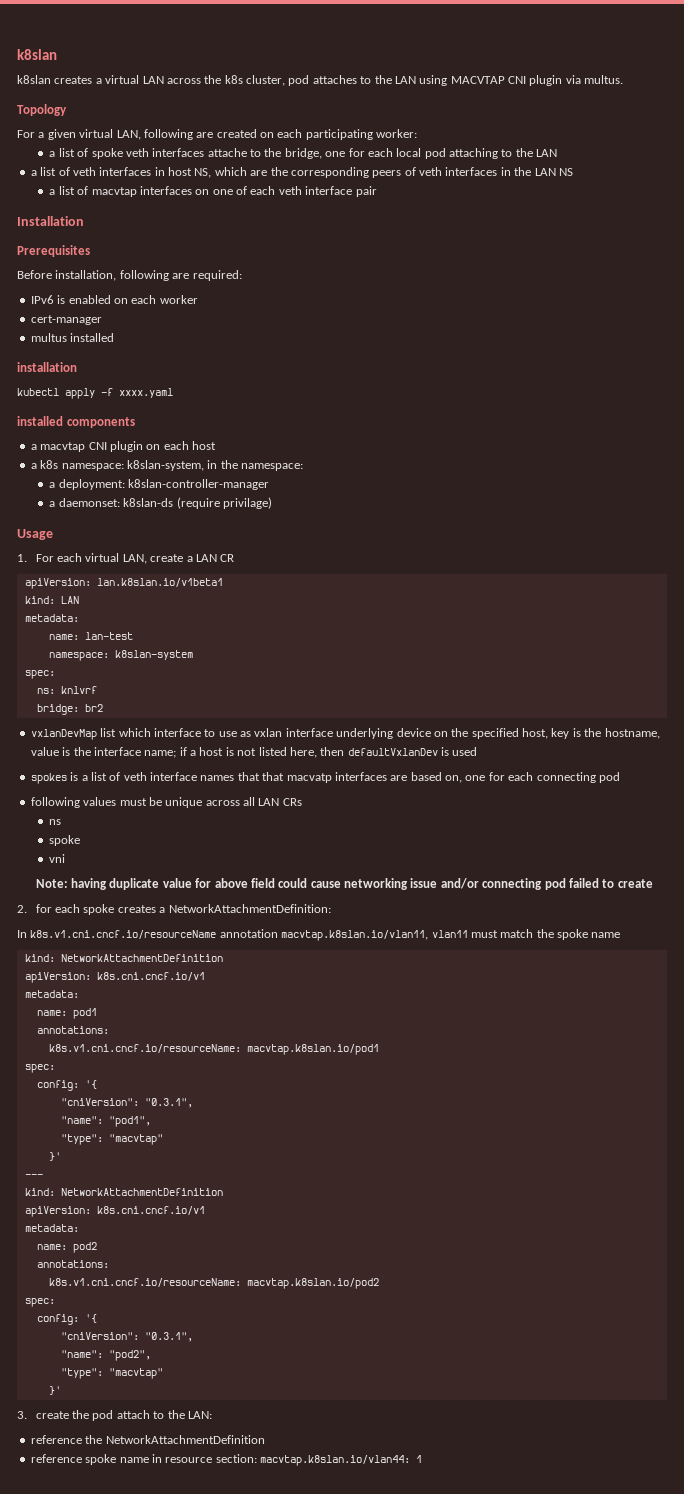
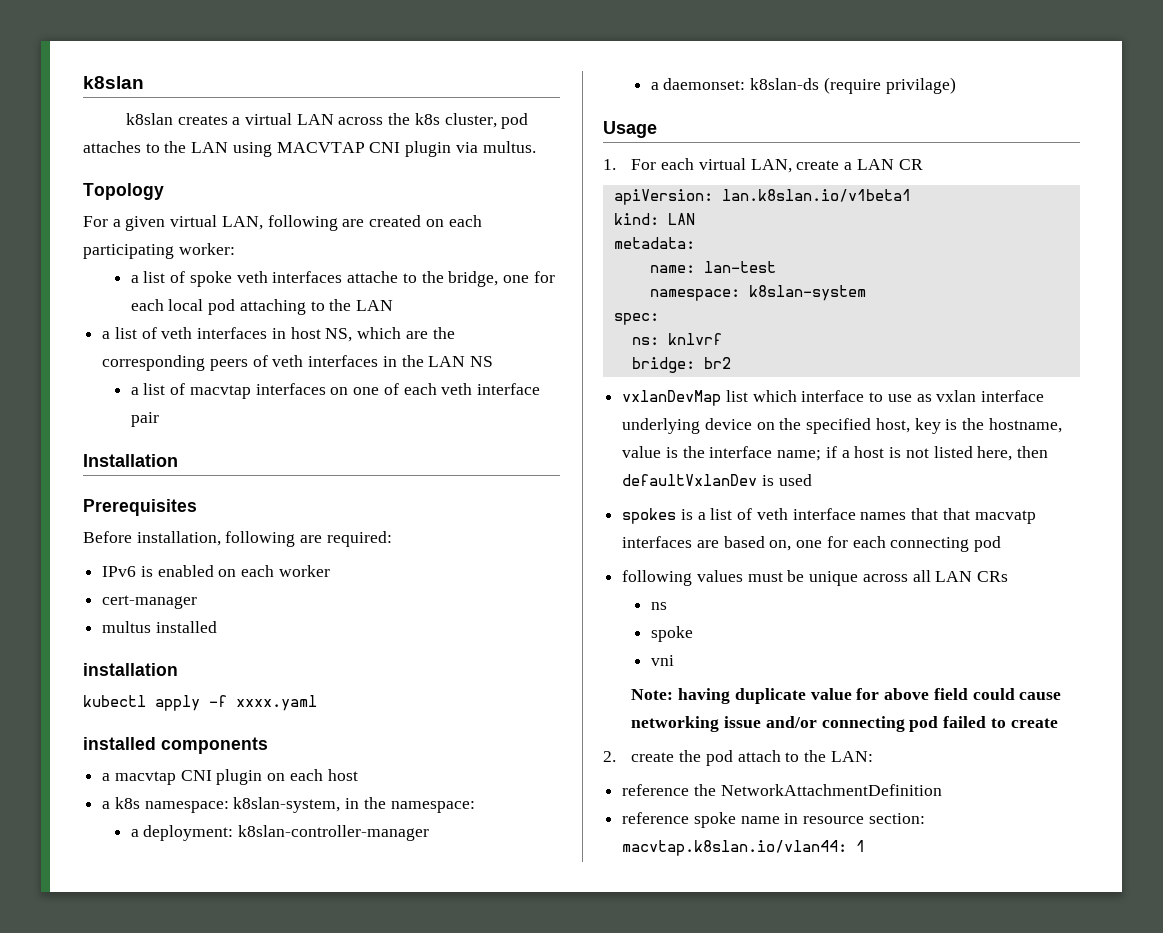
[35,904,331,915] [17,929,621,941] [24,954,223,962] [24,972,205,983] [24,990,79,998] [36,1008,97,1019] [36,1026,109,1034] [48,1044,379,1055] [24,1064,55,1073] [36,1080,97,1091] [60,1098,193,1108] [60,1116,151,1127] [60,1134,163,1145] [48,1152,61,1161] [24,1174,43,1178] [24,1188,223,1196] [24,1206,205,1217] [24,1224,79,1232] [36,1242,97,1253] [36,1260,109,1268] [48,1278,379,1289] [24,1298,55,1307] [36,1314,97,1325] [60,1332,193,1342] [60,1350,151,1361] [60,1368,163,1379] [48,1386,61,1395] [17,1411,27,1419] for each spoke creates a NetworkAttachmentDefinition: // In k8s.v1.cni.cncf.io/resourceName annotation macvtap.k8slan.io/vlan11, vlan11 must match the spoke name // kind: NetworkAttachmentDefinition // apiVersion: k8s.cni.cncf.io/v1 // metadata: // name: pod1 // annotations: // k8s.v1.cni.cncf.io/resourceName: macvtap.k8slan.io/pod1 // spec: // config: '{ // "cniVersion": "0.3.1", // "name": "pod1", // "type": "macvtap" // }' // --- // kind: NetworkAttachmentDefinition // apiVersion: k8s.cni.cncf.io/v1 // metadata: // name: pod2 // annotations: // k8s.v1.cni.cncf.io/resourceName: macvtap.k8slan.io/pod2 // spec: // config: '{ // "cniVersion": "0.3.1", // "name": "pod2", // "type": "macvtap" // }' // 3. -> (616, 756) none

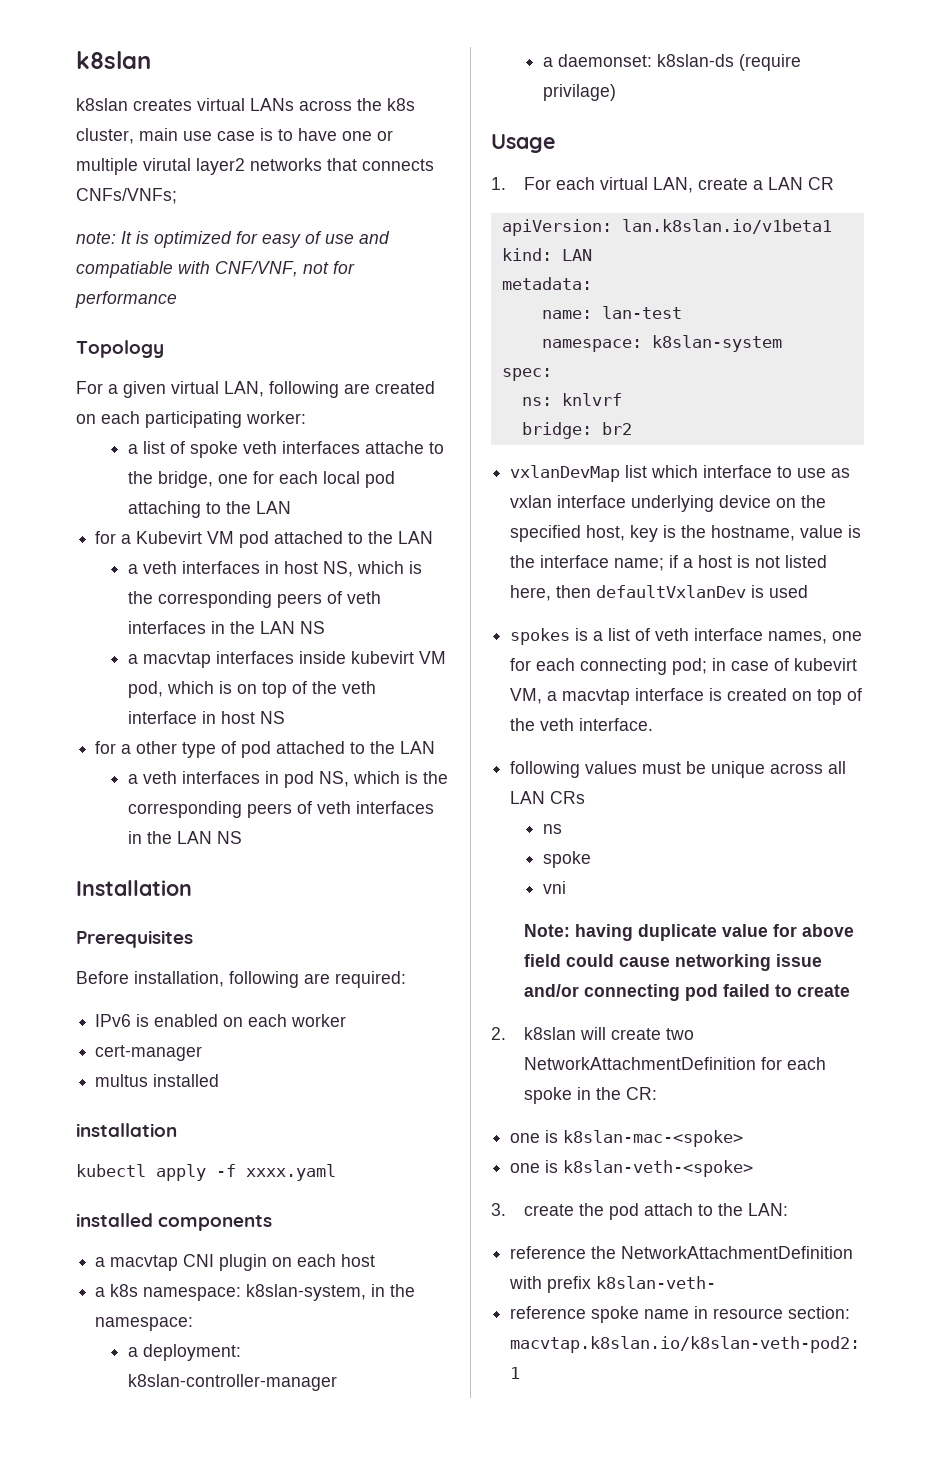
[232,113,334,125] a virtual LAN -> [197,98,294,111] virtual LANs
[501,113,529,129] [83,141,536,157] pod attaches to the LAN using MACVTAP CNI plugin via multus. -> [139,128,393,141] [76,158,434,175] [76,188,177,204] [76,231,390,248] [76,261,355,278] [75,291,177,308] main use case is to have one or multiple virutal layer2 networks that connects CNFs/VNFs; // note: It is optimized for easy of use and compatiable with CNF/VNF, not for performance
[102,327,157,339] a list of -> [95,531,434,548] [128,564,139,574] for a Kubevirt VM pod attached to the LAN // a
[405,331,428,339] are -> [409,561,423,574] is
[143,383,540,399] [130,412,159,427] list of macvtap interfaces on one of each veth interface pair -> [143,651,447,668] [128,681,377,698] [128,711,286,724] [95,741,436,758] [128,771,449,788] [128,801,435,818] [128,831,243,844] macvtap interfaces inside kubevirt VM pod, which is on top of the veth interface in host NS // for a other type of pod attached to the LAN // a veth interfaces in pod NS, which is the corresponding peers of veth interfaces in the LAN NS
[860,508,1036,524] [622,536,1002,552] names that that macvatp interfaces are based on, one for each connecting pod -> [768,631,863,644] [510,658,858,675] [510,688,863,705] [510,718,654,731] names, one for each connecting pod; in case of kubevirt VM, a macvtap interface is created on top of the veth interface.
(616, 756) none -> [523,1027,694,1040] [523,1057,826,1070] [523,1087,657,1104] [510,1130,744,1147] [510,1160,754,1177] [491,1203,506,1216] k8slan will create two NetworkAttachmentDefinition for each spoke in the CR: // one is k8slan-mac-<spoke> // one is k8slan-veth-<spoke> // 3.
(942, 790) none -> [509,1276,717,1293] with prefix k8slan-veth-
[622,840,848,856] macvtap.k8slan.io/vlan44: -> [510,1336,861,1353] macvtap.k8slan.io/k8slan-veth-pod2:

